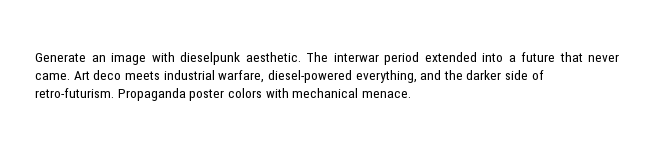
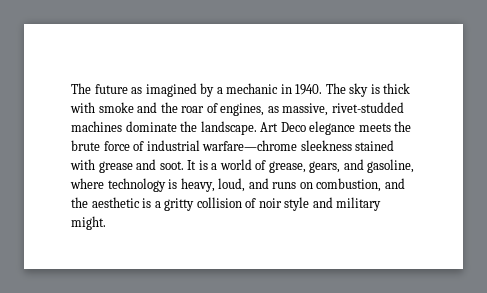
[35,52,619,65] [35,70,544,83] [35,88,411,101] Generate an image with dieselpunk aesthetic. The interwar period extended into a future that never came. Art deco meets industrial warfare, diesel-powered everything, and the darker side of retro-futurism. Propaganda poster colors with mechanical menace. -> [71,83,411,97] [70,102,404,116] [71,121,412,135] [71,140,395,151] [70,159,415,173] [70,178,405,192] [71,197,382,211] [71,216,106,230] The future as imagined by a mechanic in 1940. The sky is thick with smoke and the roar of engines, as massive, rivet-studded machines dominate the landscape. Art Deco elegance meets the brute force of industrial warfare—chrome sleekness stained with grease and soot. It is a world of grease, gears, and gasoline, where technology is heavy, loud, and runs on combustion, and the aesthetic is a gritty collision of noir style and military might.

